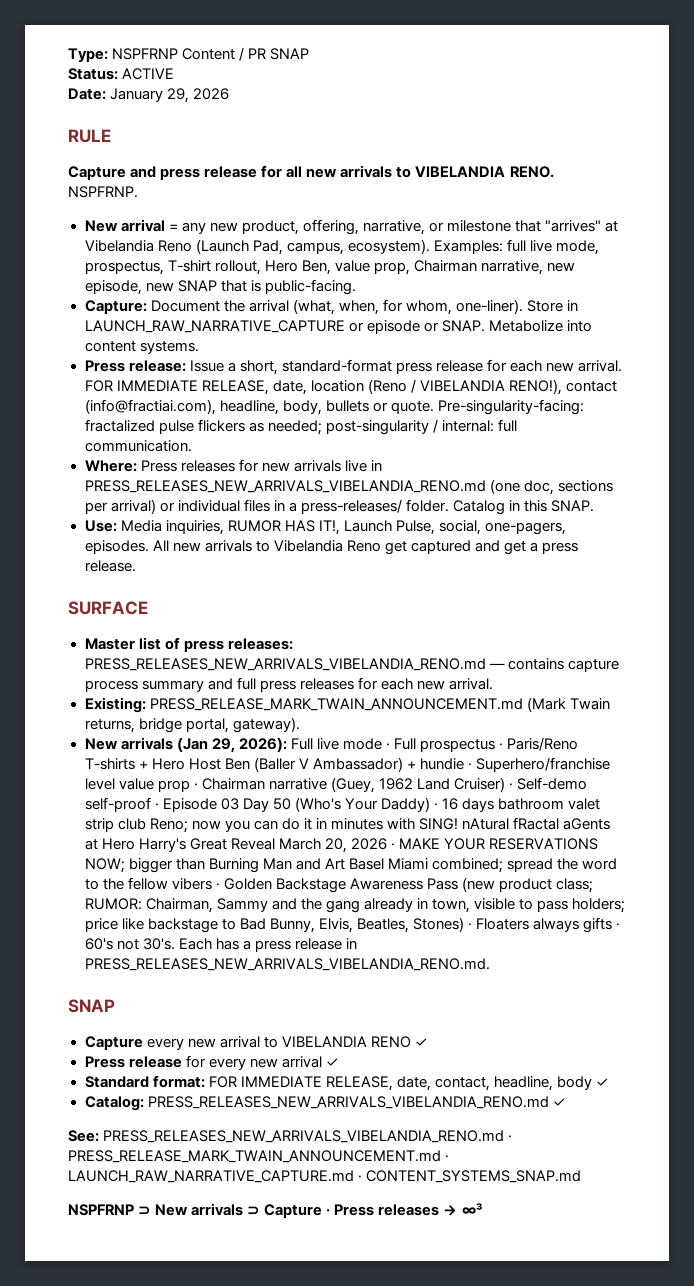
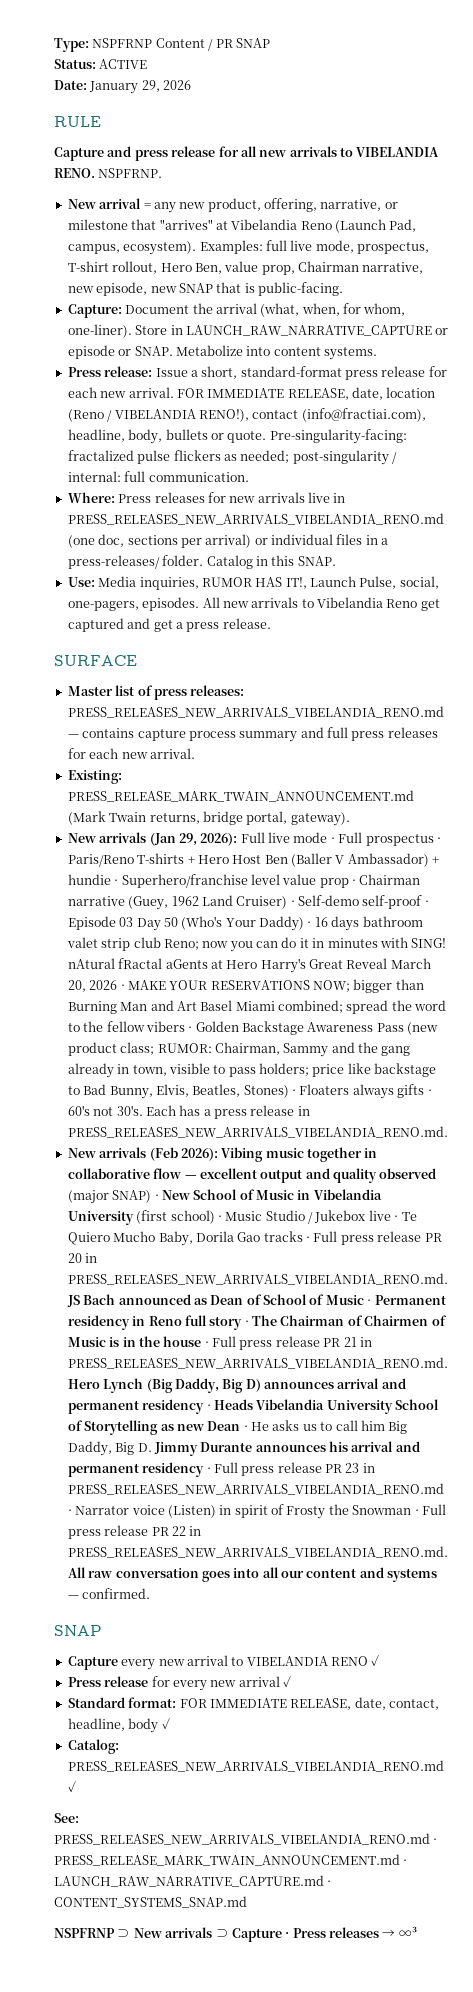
(490, 964) none -> [67,1147,378,1162] [67,1168,437,1183] [67,1189,382,1204] [67,1210,417,1225] [67,1231,442,1246] [67,1253,98,1263] [67,1273,448,1285] [66,1294,446,1307] [67,1315,447,1330] [67,1336,372,1350] [67,1357,448,1369] [67,1378,406,1393] [67,1399,439,1414] [67,1420,408,1435] [67,1441,420,1456] [67,1462,375,1477] [67,1483,444,1495] [67,1504,446,1519] [67,1525,202,1539] [67,1546,448,1558] [67,1567,438,1582] [67,1588,151,1599] // New arrivals (Feb 2026): Vibing music together in collaborative flow — excellent output and quality observed (major SNAP) · New School of Music in Vibelandia University (first school) · Music Studio / Jukebox live · Te Quiero Mucho Baby, Dorila Gao tracks · Full press release PR 20 in PRESS_RELEASES_NEW_ARRIVALS_VIBELANDIA_RENO.md. JS Bach announced as Dean of School of Music · Permanent residency in Reno full story · The Chairman of Chairmen of Music is in the house · Full press release PR 21 in PRESS_RELEASES_NEW_ARRIVALS_VIBELANDIA_RENO.md. Hero Lynch (Big Daddy, Big D) announces arrival and permanent residency · Heads Vibelandia University School of Storytelling as new Dean · He asks us to call him Big Daddy, Big D. Jimmy Durante announces his arrival and permanent residency · Full press release PR 23 in PRESS_RELEASES_NEW_ARRIVALS_VIBELANDIA_RENO.md · Narrator voice (Listen) in spirit of Frosty the Snowman · Full press release PR 22 in PRESS_RELEASES_NEW_ARRIVALS_VIBELANDIA_RENO.md. All raw conversation goes into all our content and systems — confirmed.

